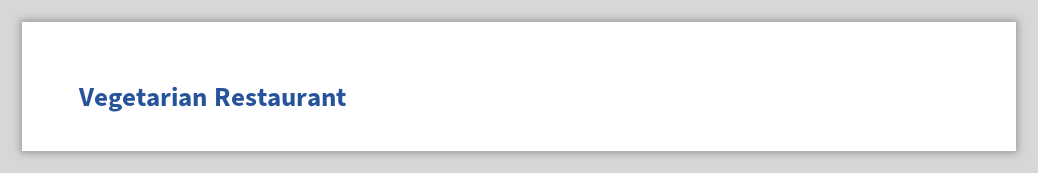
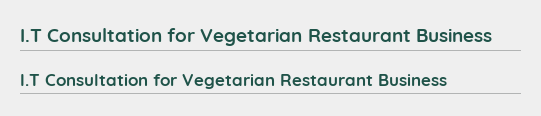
[78,86,347,112] Vegetarian Restaurant -> [20,28,492,46] [20,74,447,89] I.T Consultation for Vegetarian Restaurant Business // I.T Consultation for Vegetarian Restaurant Business

